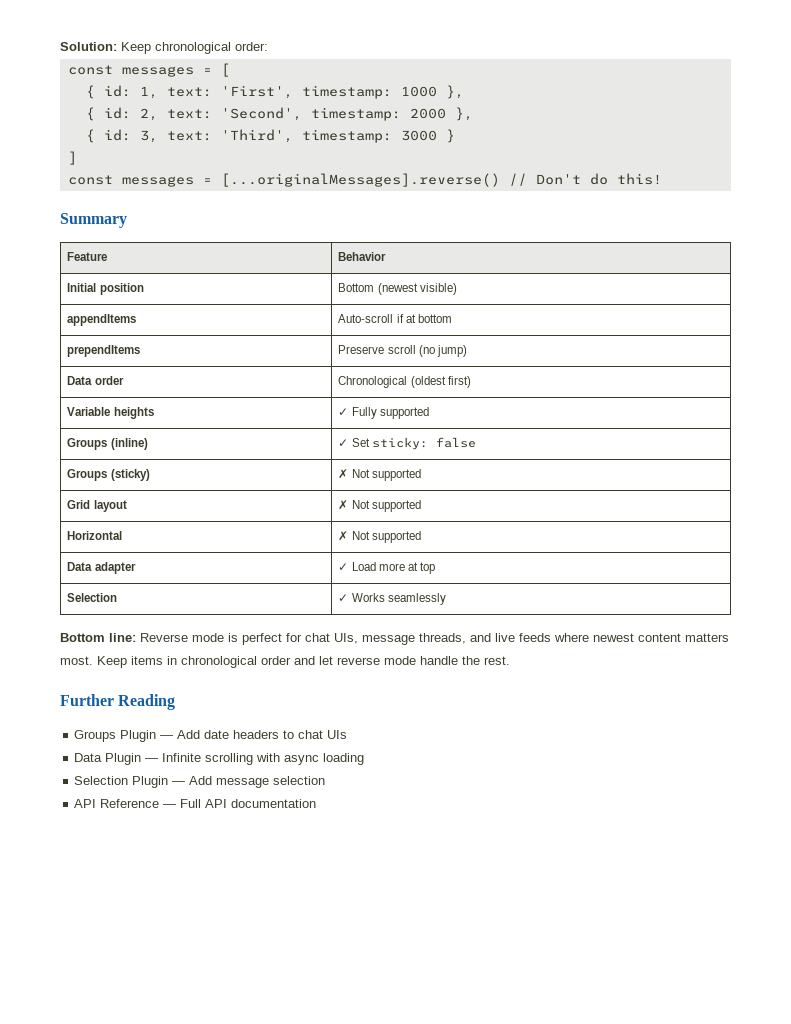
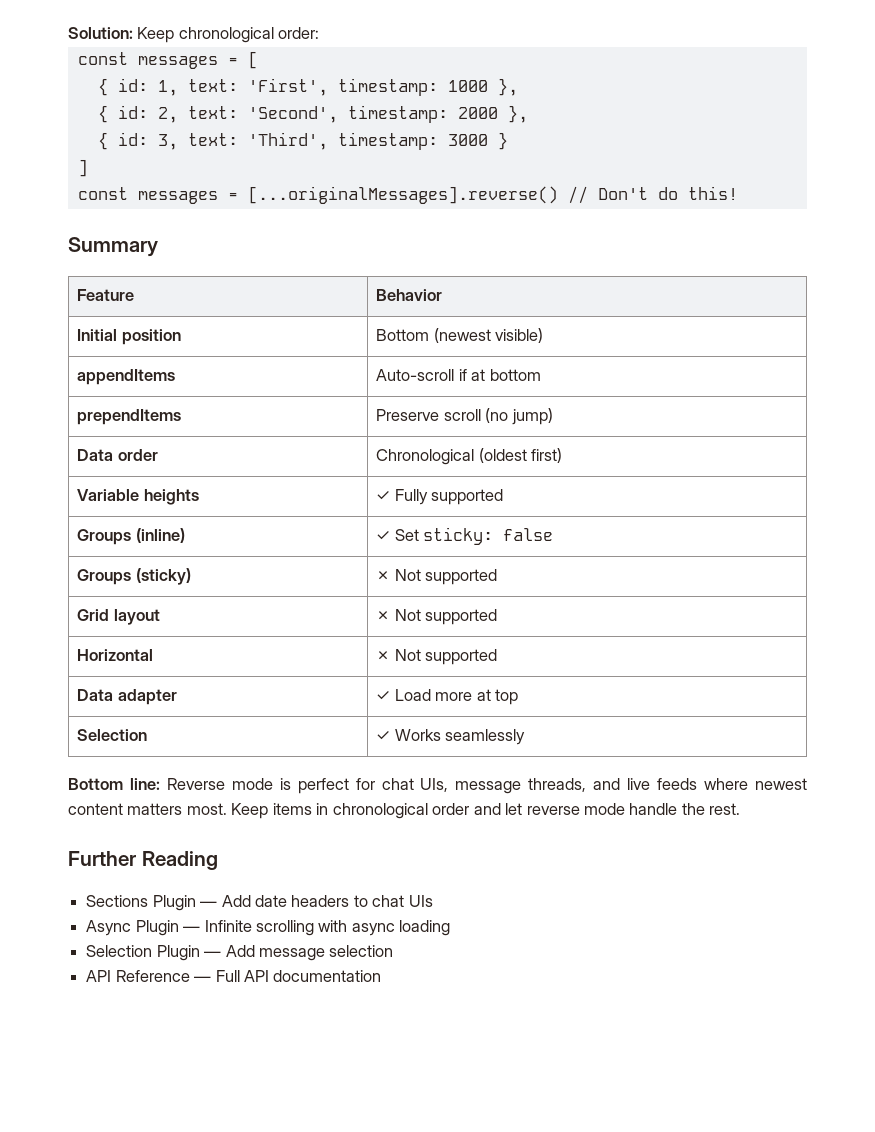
[74,730,117,742] Groups -> [86,895,149,907] Sections
[74,753,103,762] Data -> [86,920,132,936] Async

